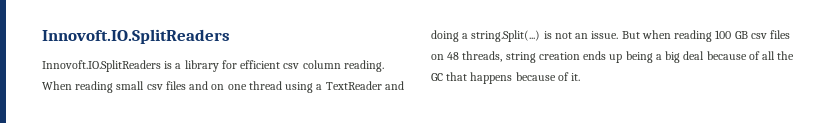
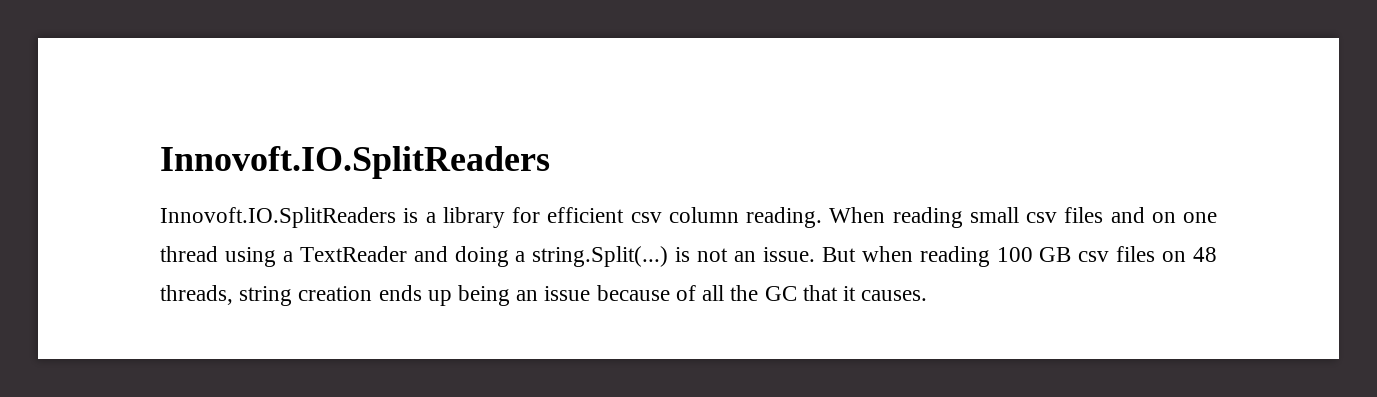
[655,51,705,63] a big deal -> [516,286,591,301] an issue
[470,72,581,84] happens because of it. -> [842,286,928,301] it causes.

